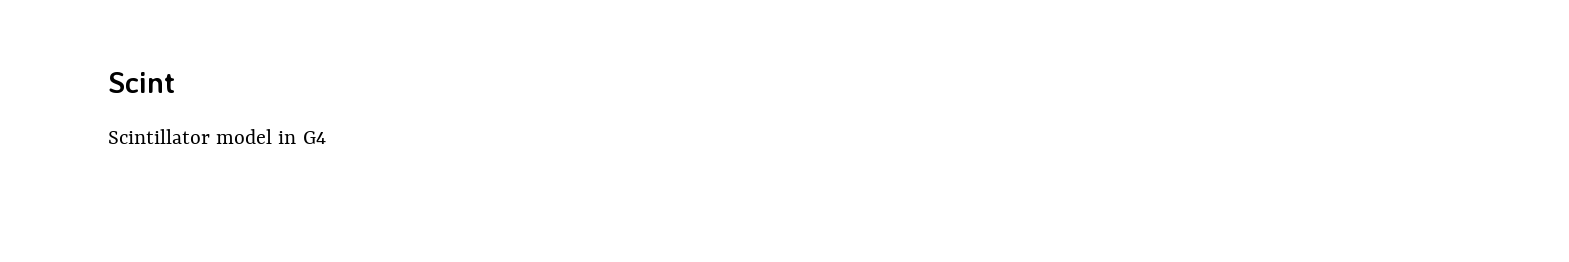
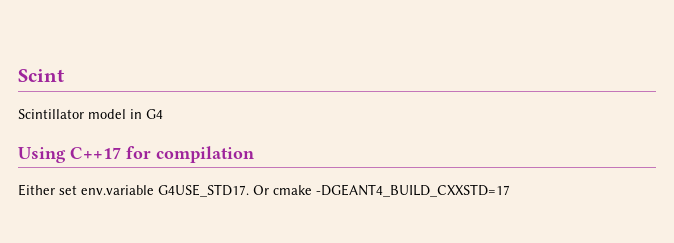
(326, 137) none -> [18,146,254,163] [18,184,510,197] // Using C++17 for compilation // Either set env.variable G4USE_STD17. Or cmake -DGEANT4_BUILD_CXXSTD=17

